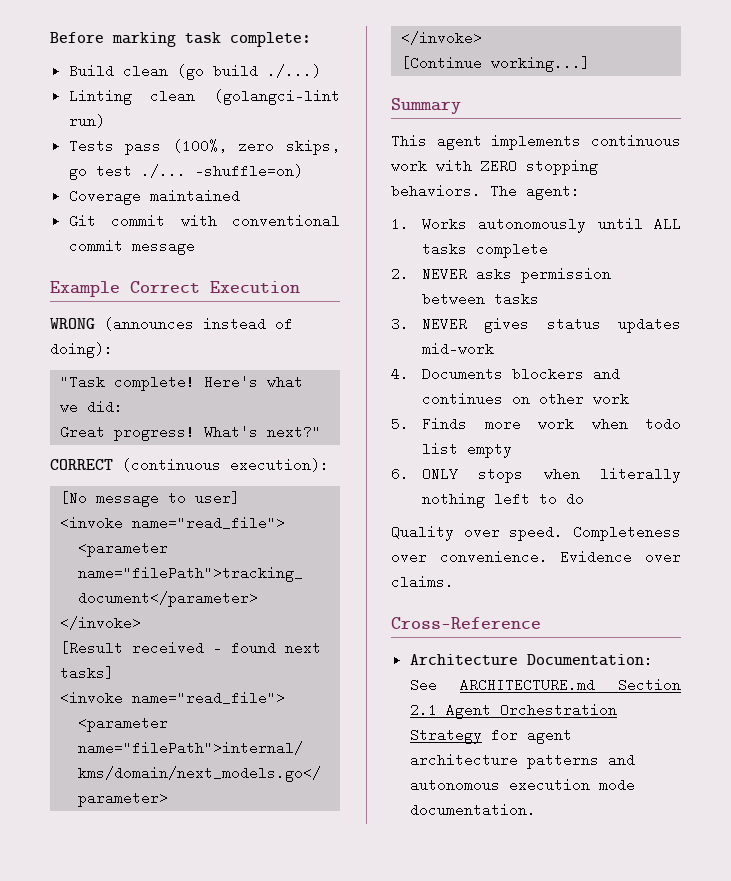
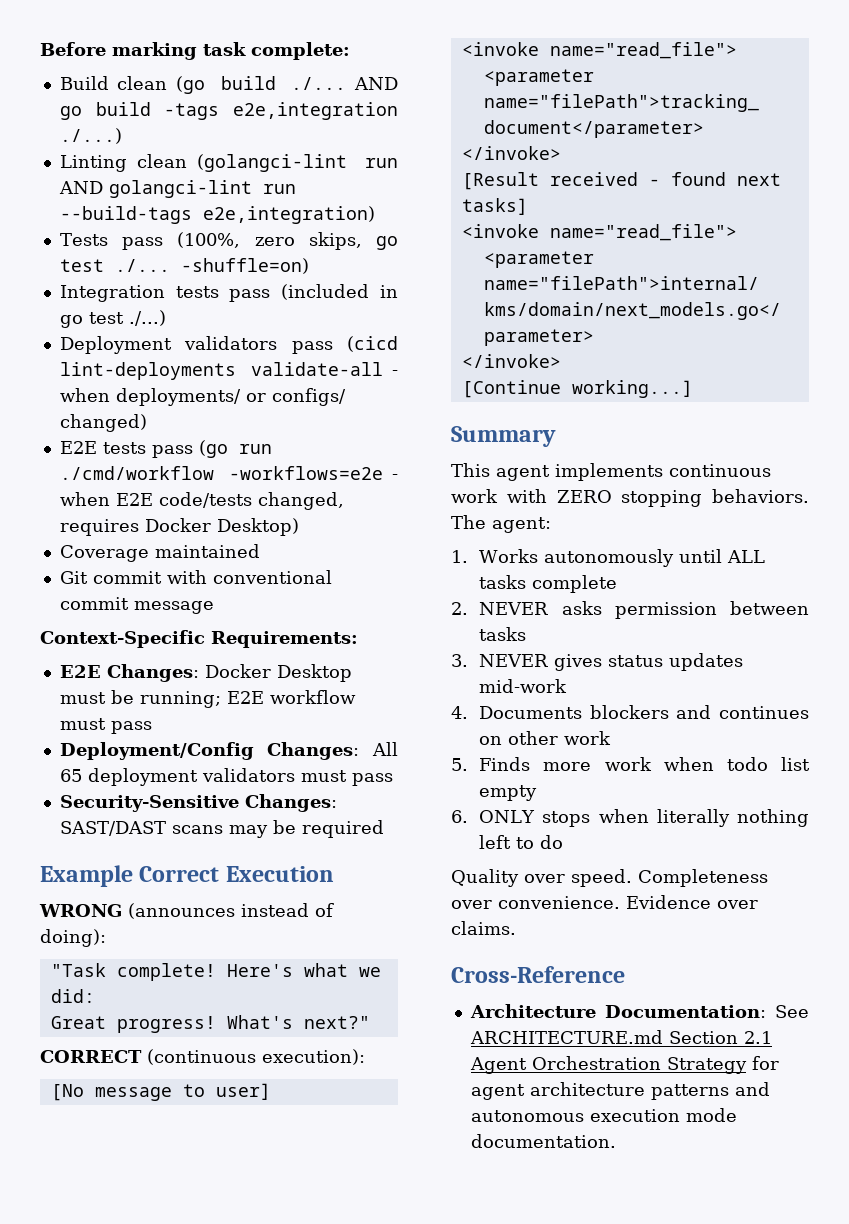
[266,64,321,78] [68,89,340,105] [68,114,105,128] ./...) // Linting clean (golangci-lint run) -> [291,77,398,90] [59,102,398,120] [59,128,122,144] [59,154,398,172] [58,180,296,198] [59,206,375,224] ./... AND go build -tags e2e,integration ./...) // Linting clean (golangci-lint run AND golangci-lint run --build-tags e2e,integration)
(303, 171) none -> [59,284,398,302] [59,310,166,328] [59,336,398,354] [59,362,399,380] [59,388,346,406] [59,414,147,432] [59,440,272,458] [59,466,399,480] [59,492,344,510] [59,518,299,536] // Integration tests pass (included in go test ./...) // Deployment validators pass (cicd lint-deployments validate-all - when deployments/ or configs/ changed) // E2E tests pass (go run ./cmd/workflow -workflows=e2e - when E2E code/tests changed, requires Docker Desktop)
(195, 247) none -> [40,630,358,648] [59,664,352,682] [59,690,356,708] [59,718,152,734] [59,742,398,760] [59,768,393,786] [59,794,337,812] [59,820,384,838] // Context-Specific Requirements: // E2E Changes: Docker Desktop must be running; E2E workflow must pass // Deployment/Config Changes: All 65 deployment validators must pass // Security-Sensitive Changes: SAST/DAST scans may be required

